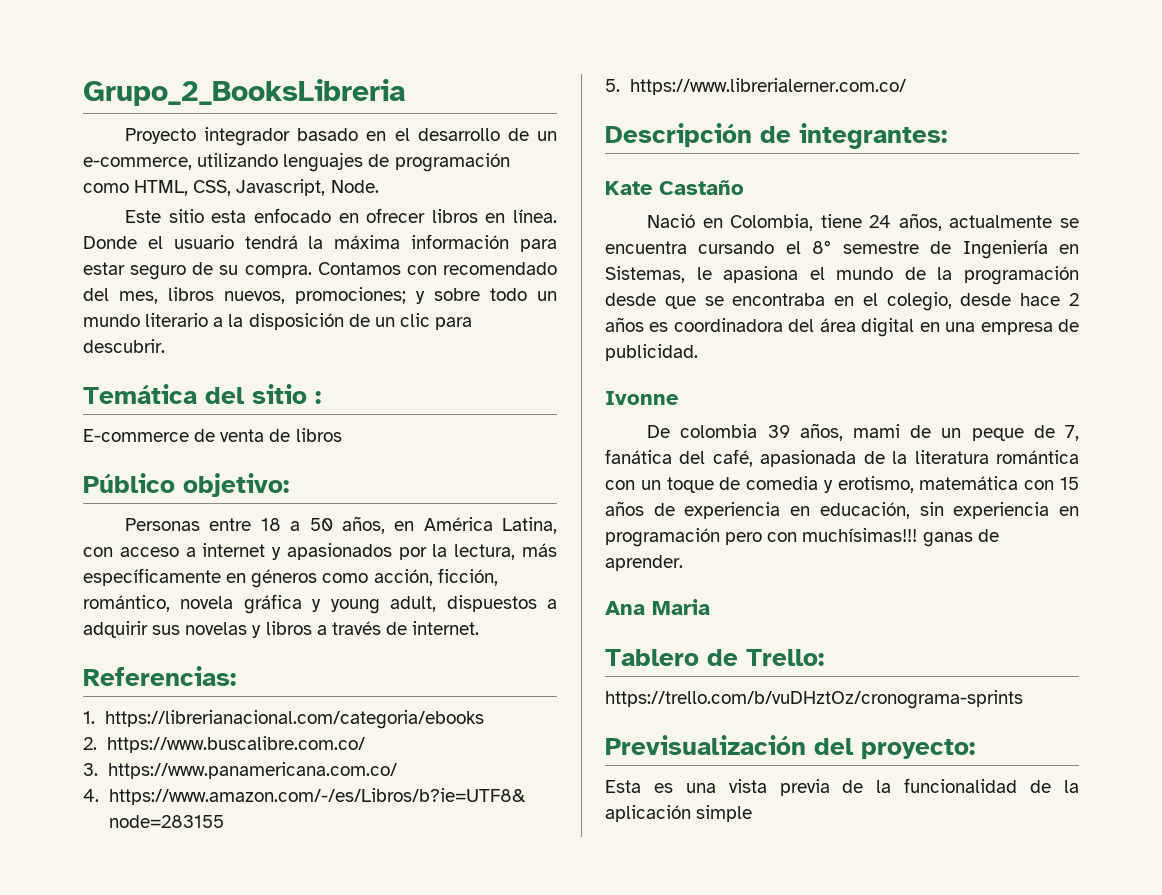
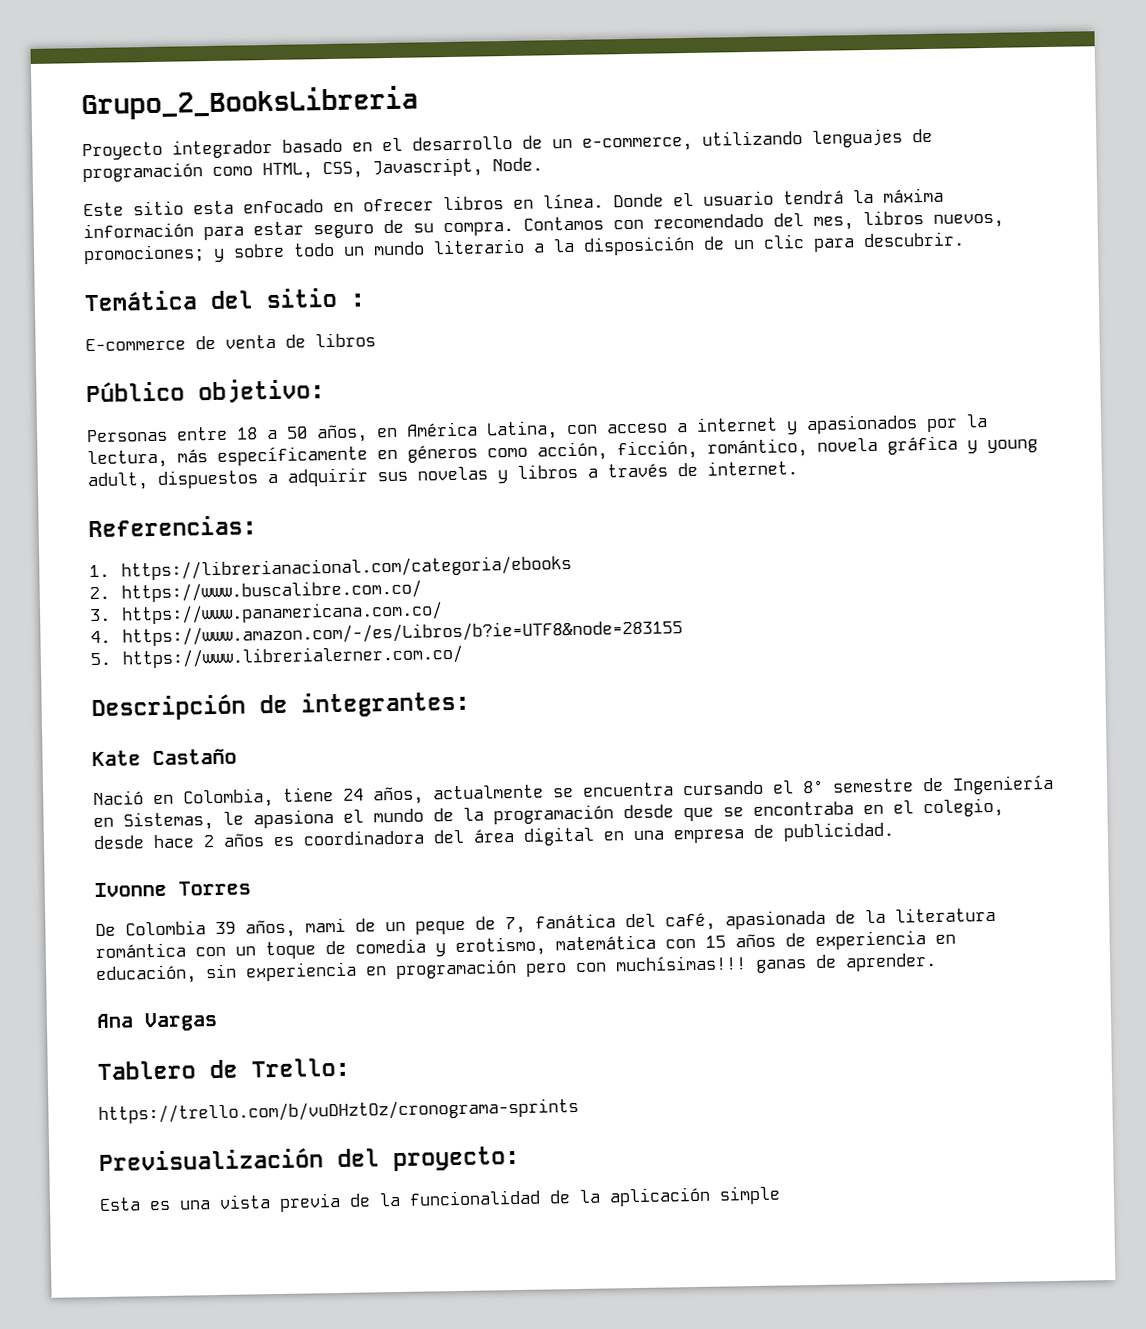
(679, 398) none -> [178,880,251,896] Torres
[680,424,758,438] colombia -> [125,920,206,936] Colombia
[652,599,710,615] Maria -> [144,1012,218,1032] Vargas

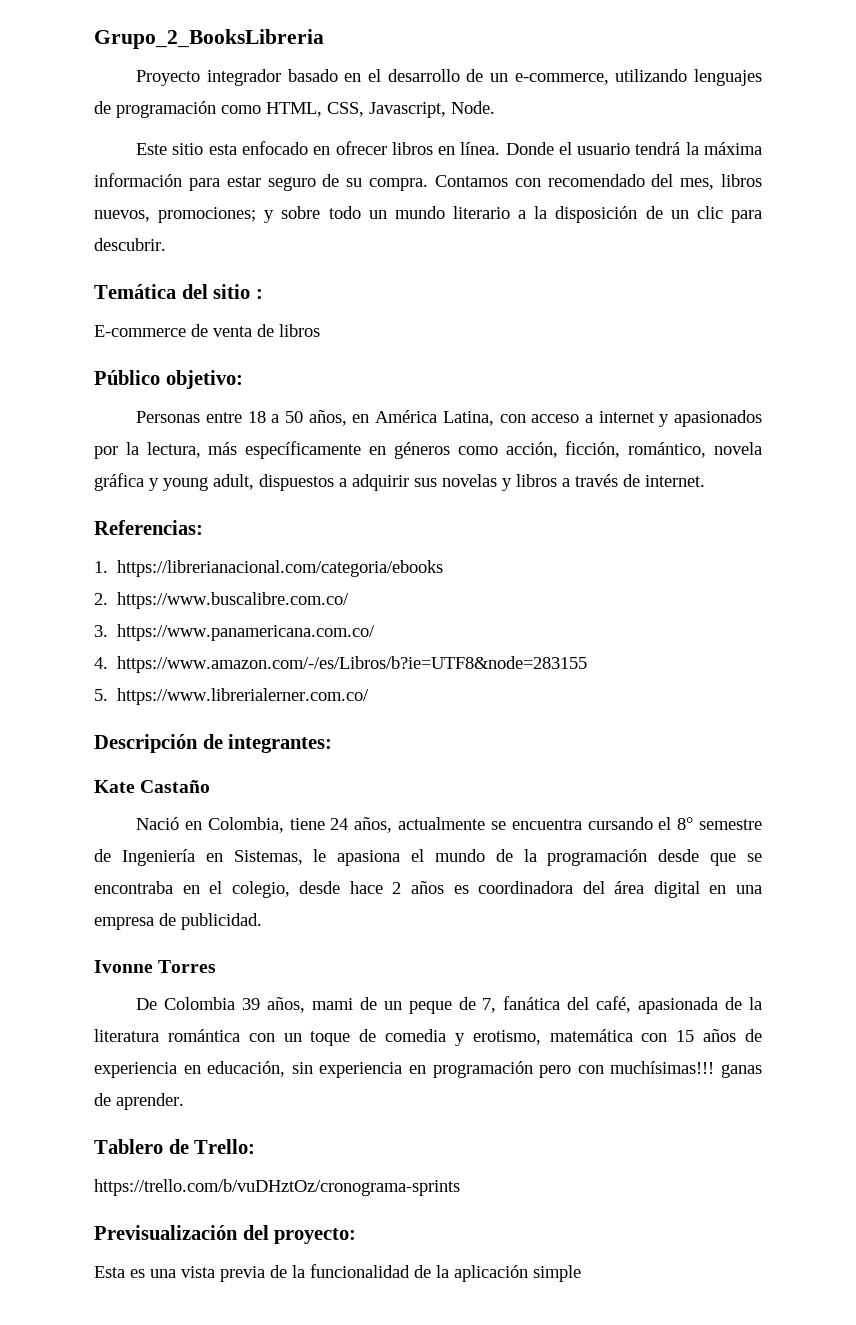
[96,1012,218,1032] // Ana Vargas -> (184, 1101) none

